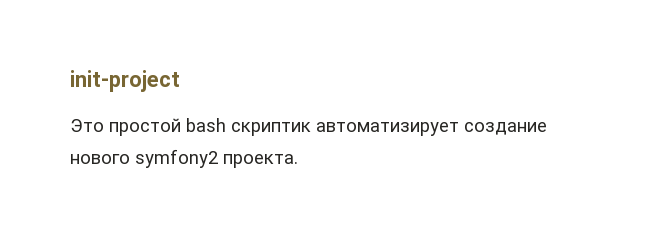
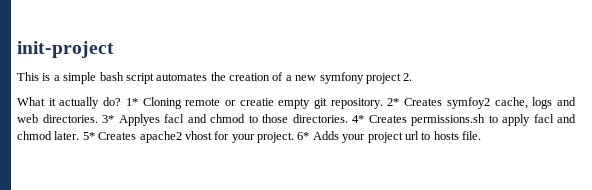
[70,118,547,136] [70,149,298,168] Это простой bash скриптик автоматизирует создание нового symfony2 проекта. -> [17,72,413,84] [17,97,576,109] [17,114,576,126] [17,131,481,143] This is a simple bash script automates the creation of a new symfony project 2. // What it actually do? 1* Cloning remote or creatie empty git repository. 2* Creates symfoy2 cache, logs and web directories. 3* Applyes facl and chmod to those directories. 4* Creates permissions.sh to apply facl and chmod later. 5* Creates apache2 vhost for your project. 6* Adds your project url to hosts file.

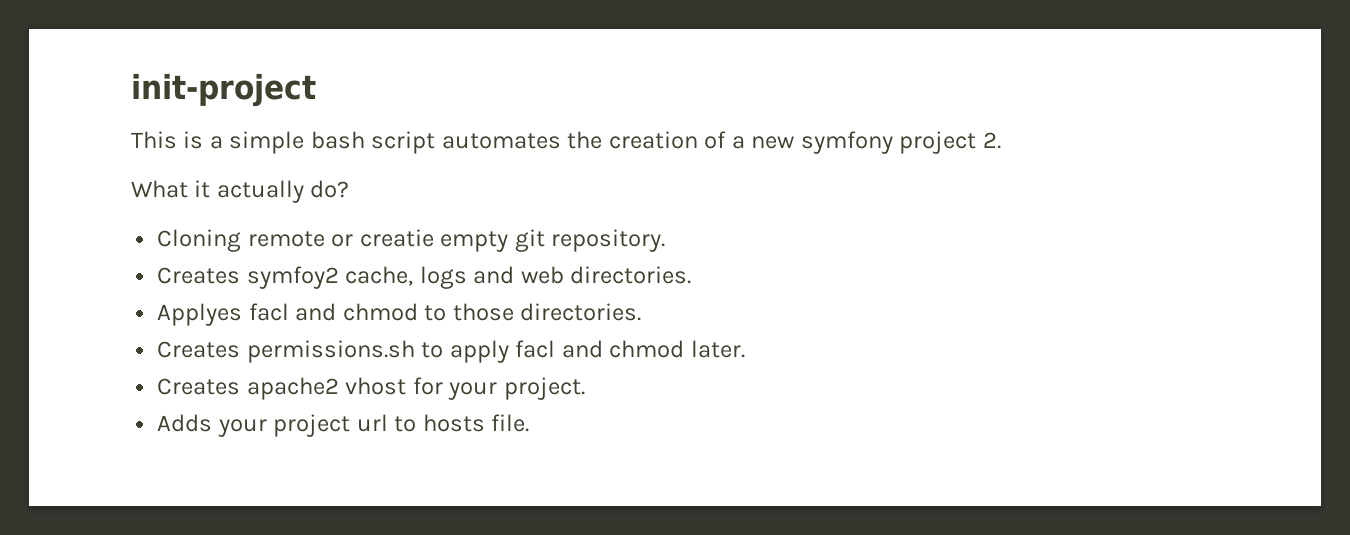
[125,98,138,106] 1* -> (350, 189) //
[387,98,400,106] 2* -> (666, 240) //
[102,115,114,123] 3* -> (692, 275) //
[352,115,364,123] 4* -> (642, 312) //
[82,132,95,140] 5* -> (745, 349) //
[297,132,310,140] 6* -> (585, 388) //

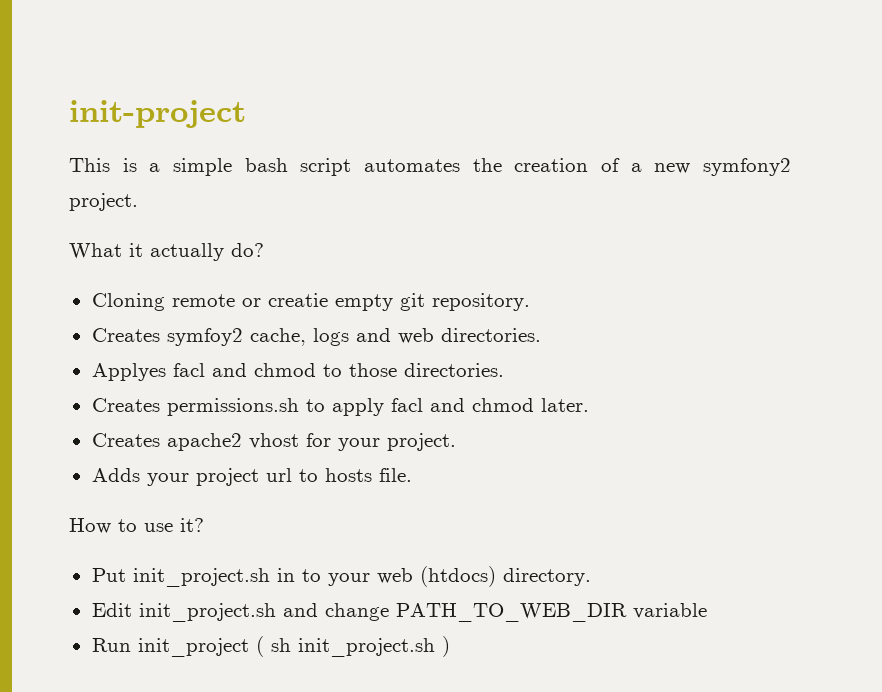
[800,131,1001,154] symfony project 2. -> [702,158,791,176] [69,193,138,211] symfony2 project.
(530, 423) none -> [69,518,204,534] [91,566,591,587] [91,603,707,622] [91,636,450,657] // How to use it? // Put init_project.sh in to your web (htdocs) directory. // Edit init_project.sh and change PATH_TO_WEB_DIR variable // Run init_project ( sh init_project.sh )

